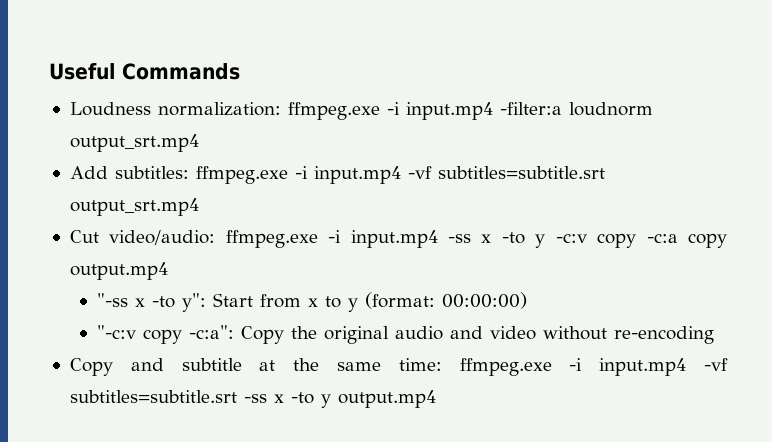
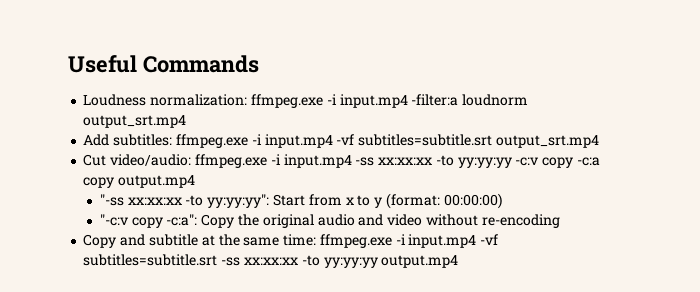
[481,232,546,248] x -to y -> [378,155,512,168] xx:xx:xx -to yy:yy:yy
[135,293,207,312] x -to y": -> [127,194,270,208] xx:xx:xx -to yy:yy:yy":
[273,392,331,408] x -to y -> [243,255,378,268] xx:xx:xx -to yy:yy:yy

